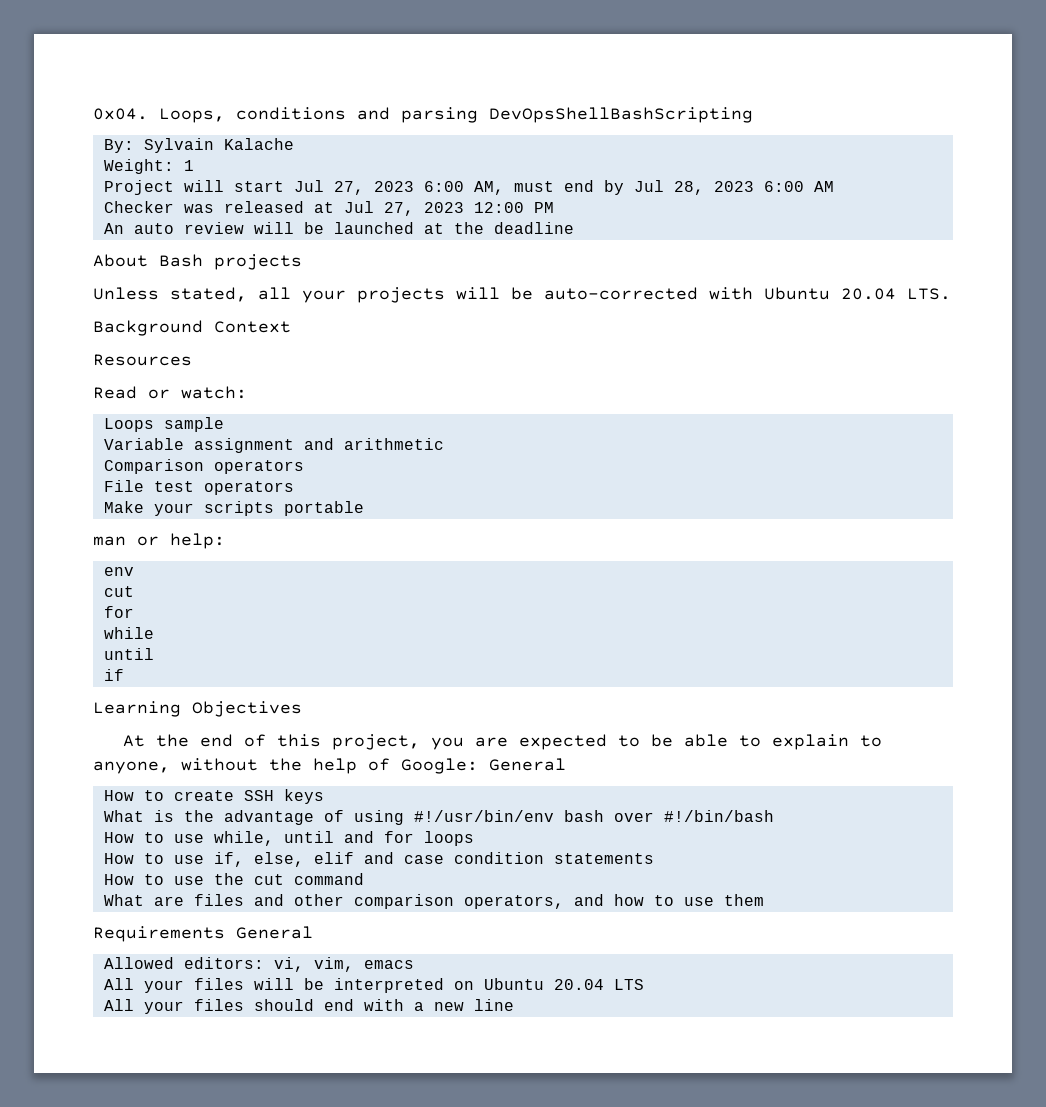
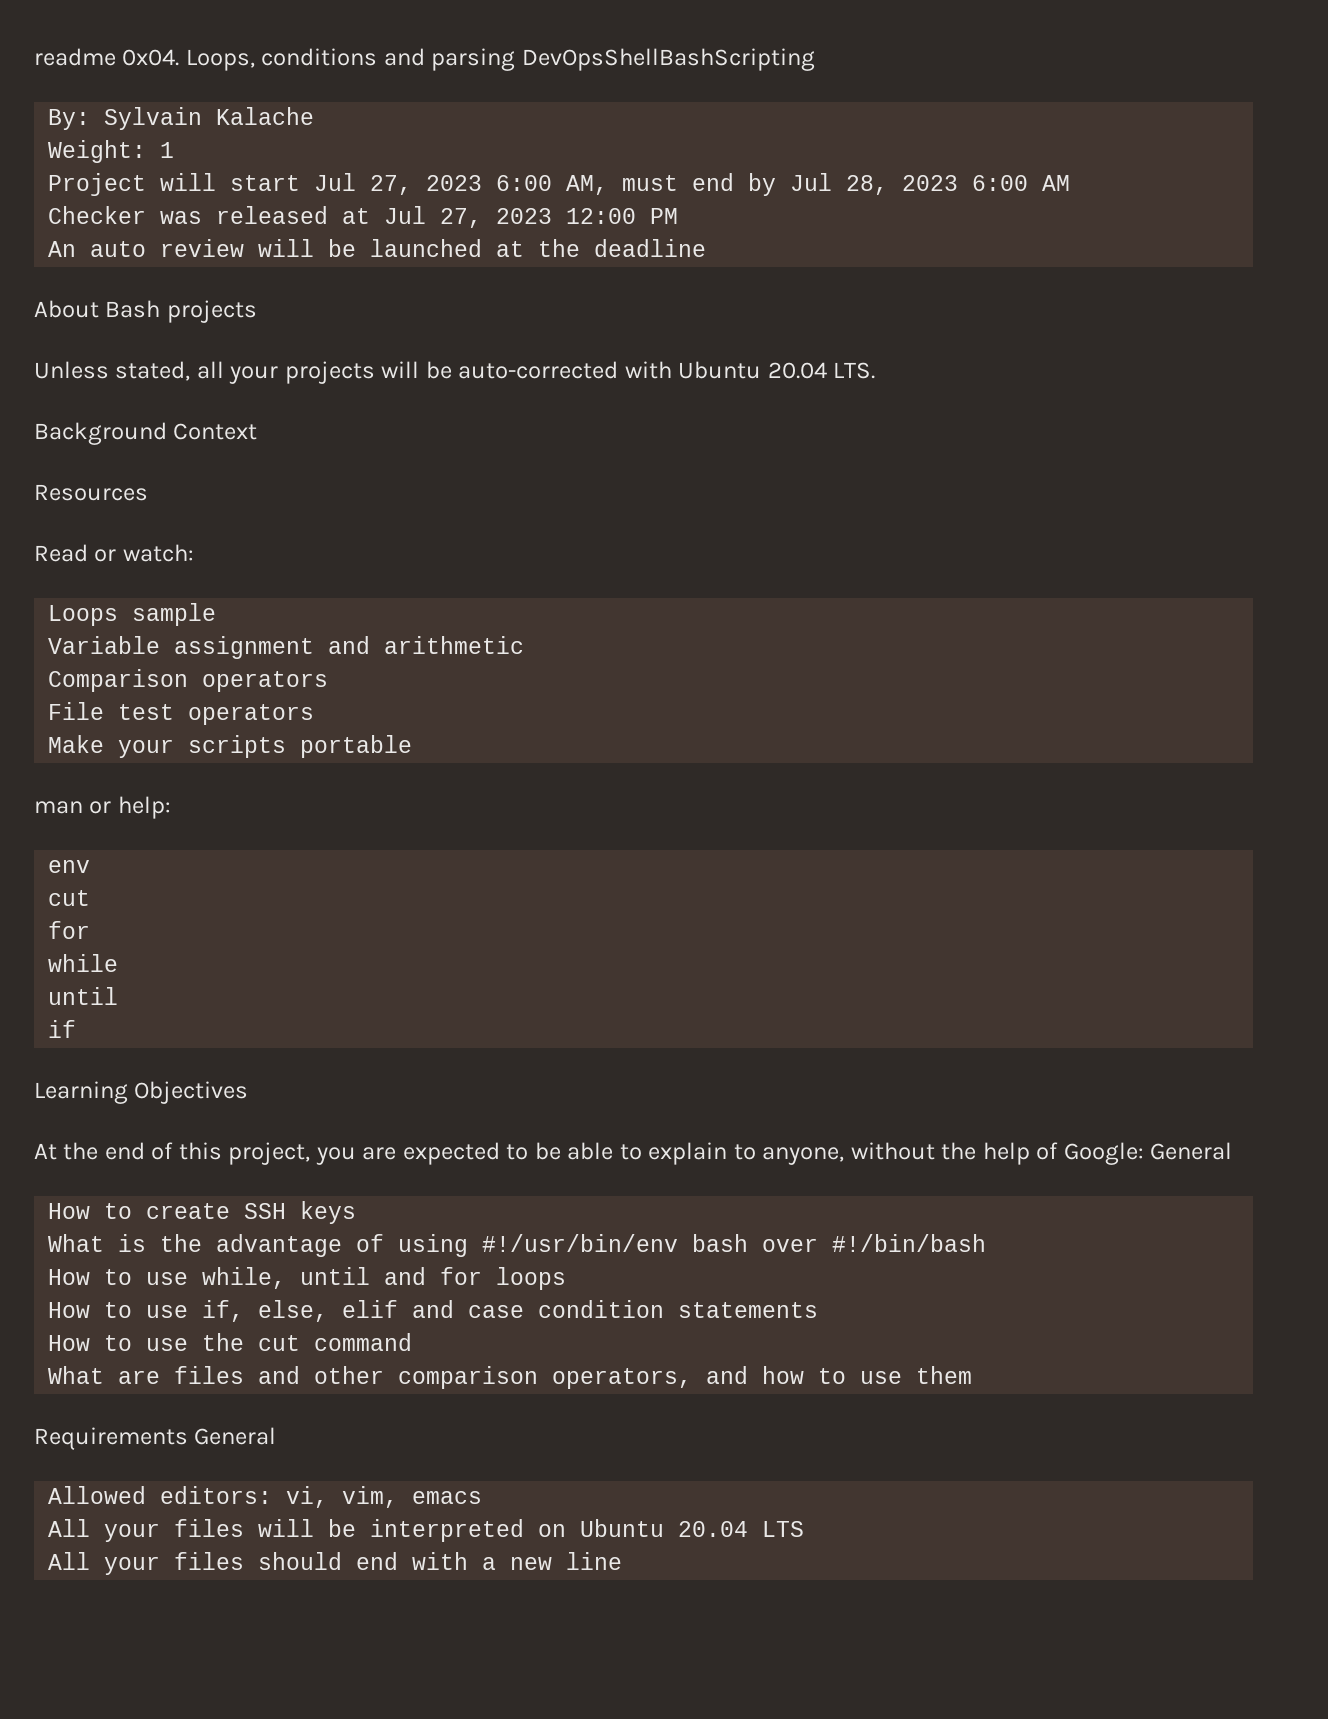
(93, 114) none -> [34,48,116,66] readme

